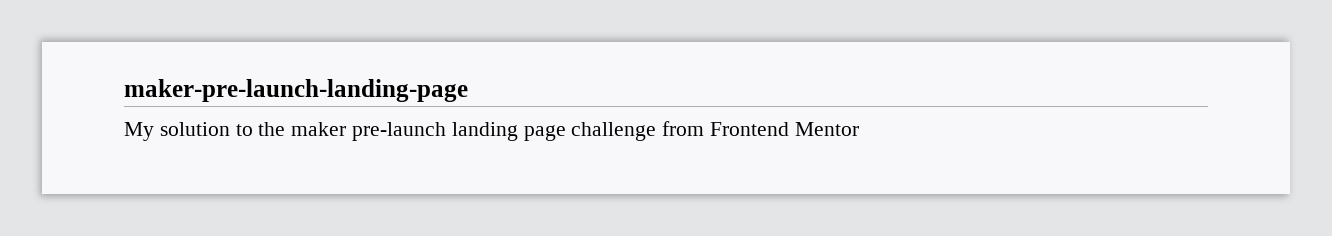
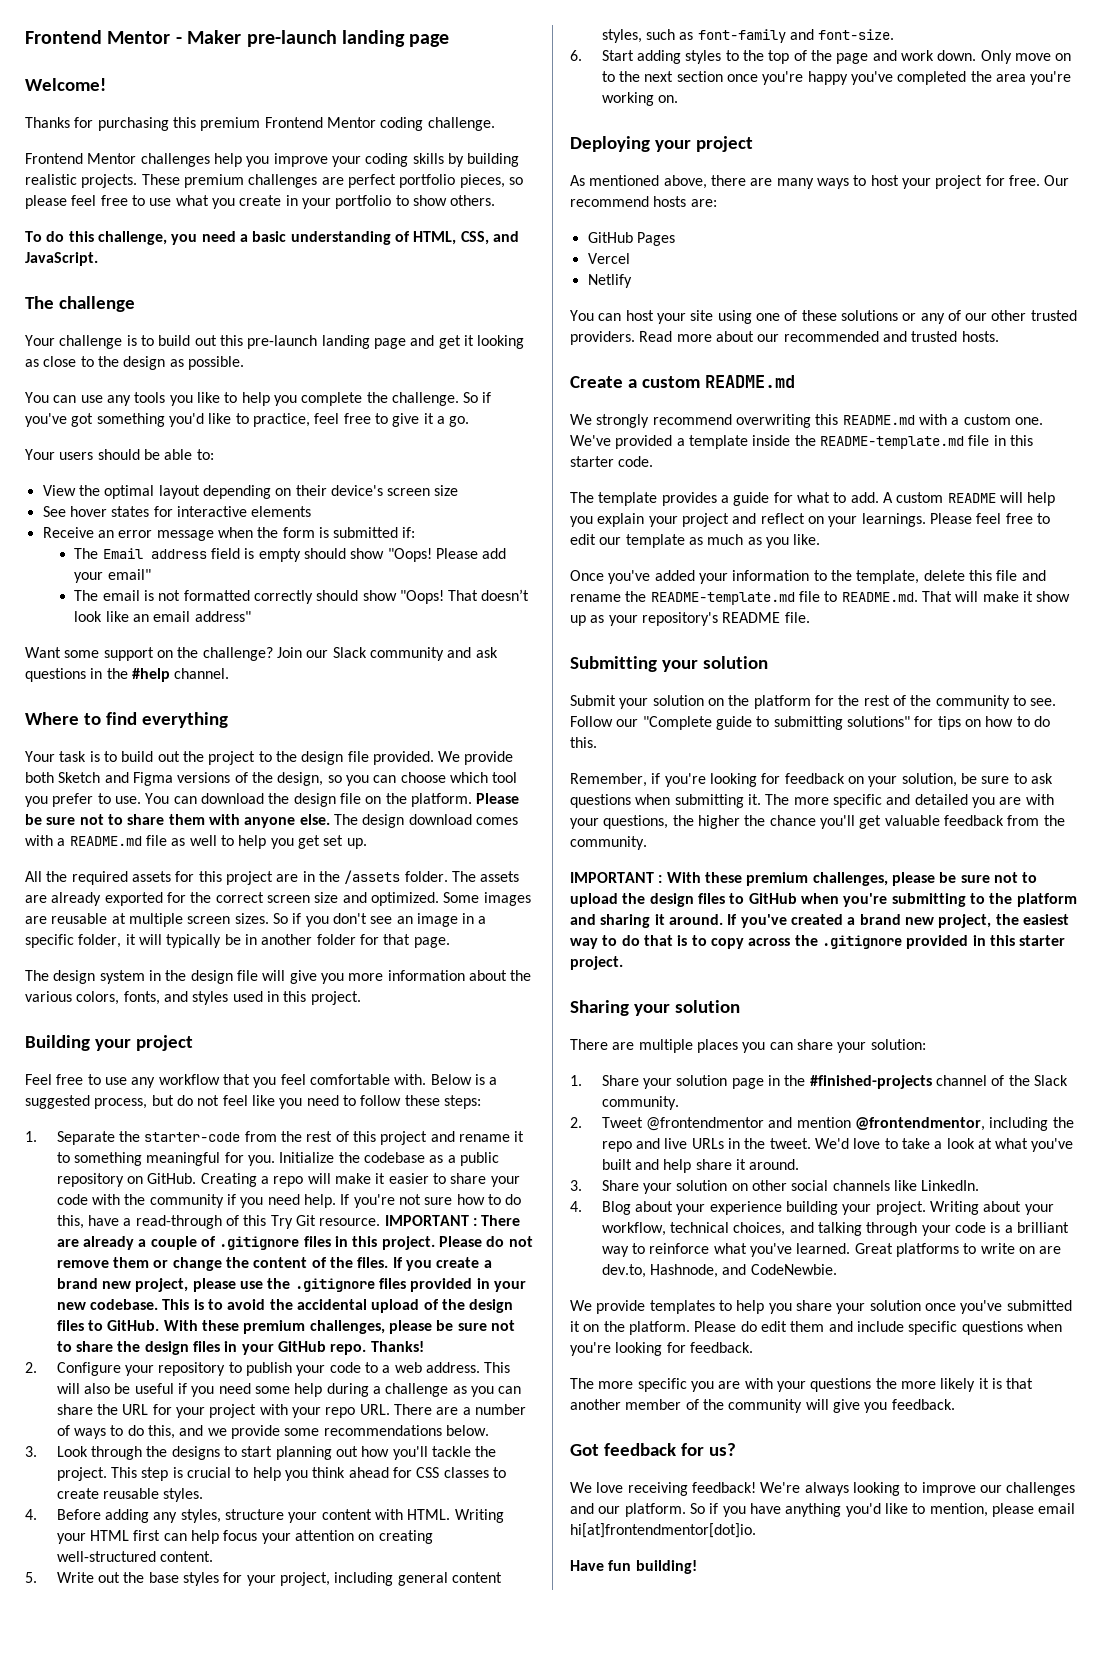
[124,79,468,102] [124,121,859,141] maker-pre-launch-landing-page // My solution to the maker pre-launch landing page challenge from Frontend Mentor -> [25,30,450,47] [25,78,106,91] [25,117,495,131] [25,153,520,167] [25,174,523,188] [25,195,496,209] [25,231,519,245] [25,252,98,266] [25,296,135,312] [25,335,525,349] [25,356,244,370] [25,392,492,406] [25,413,470,427] [25,449,214,460] [42,485,459,499] [42,506,312,517] [42,527,416,541] [74,548,507,562] [74,569,151,583] [74,589,530,604] [74,611,251,622] [25,647,498,661] [25,668,230,682] [25,712,228,728] [25,751,514,765] [25,772,518,786] [25,793,520,807] [25,814,518,828] [25,835,367,849] [25,870,520,885] [25,892,531,906] [25,913,487,927] [25,934,450,948] [25,970,532,984] [25,991,361,1005] [25,1035,193,1051] [25,1074,498,1088] [25,1095,481,1109] [25,1131,525,1145] [56,1152,499,1166] [56,1173,520,1187] [56,1194,522,1208] [56,1215,521,1229] [56,1236,533,1250] [56,1257,492,1271] [56,1278,526,1292] [56,1299,514,1313] [56,1320,515,1334] [56,1341,424,1355] [25,1362,511,1376] [56,1383,522,1397] [56,1404,526,1418] [56,1425,489,1439] [25,1446,497,1460] [56,1467,506,1481] [56,1488,204,1502] [25,1509,504,1523] [56,1530,433,1544] [56,1551,213,1562] [25,1572,502,1586] [601,29,895,43] [570,50,1072,64] [601,71,1072,85] [601,92,678,106] [570,136,753,152] [570,175,1070,189] [570,196,717,207] [587,232,675,246] [587,253,630,264] [587,274,632,288] [570,310,1077,324] [570,331,999,345] [570,375,795,388] [570,414,1043,428] [570,435,1033,449] [570,456,654,467] [570,492,1056,506] [570,513,1050,527] [570,534,821,548] [570,570,1046,584] [570,591,1071,605] [570,612,810,626] [570,656,768,672] [570,695,1057,709] [570,716,1050,730] [570,737,597,748] [570,773,1053,787] [570,794,1054,808] [570,815,1065,829] [570,836,647,850] [570,872,1038,886] [570,893,1077,907] [570,914,1069,928] [570,935,1066,949] [570,956,623,970] [570,1000,740,1016] [570,1039,926,1053] [570,1075,1068,1089] [601,1096,679,1110] [570,1117,1074,1131] [601,1138,1074,1152] [601,1159,800,1173] [570,1180,980,1194] [570,1201,1054,1215] [601,1222,1069,1236] [601,1243,1062,1257] [601,1264,837,1278] [570,1300,1072,1314] [570,1321,1062,1335] [570,1342,753,1356] [570,1378,1034,1392] [570,1399,955,1413] [570,1443,736,1456] [570,1482,1076,1496] [570,1503,1076,1517] [570,1523,756,1538] [570,1560,697,1574] Frontend Mentor - Maker pre-launch landing page // Welcome! // Thanks for purchasing this premium Frontend Mentor coding challenge. // Frontend Mentor challenges help you improve your coding skills by building realistic projects. These premium challenges are perfect portfolio pieces, so please feel free to use what you create in your portfolio to show others. // To do this challenge, you need a basic understanding of HTML, CSS, and JavaScript. // The challenge // Your challenge is to build out this pre-launch landing page and get it looking as close to the design as possible. // You can use any tools you like to help you complete the challenge. So if you've got something you'd like to practice, feel free to give it a go. // Your users should be able to: // View the optimal layout depending on their device's screen size // See hover states for interactive elements // Receive an error message when the form is submitted if: // The Email address field is empty should show "Oops! Please add your email" // The email is not formatted correctly should show "Oops! That doesn’t look like an email address" // Want some support on the challenge? Join our Slack community and ask questions in the #help channel. // Where to find everything // Your task is to build out the project to the design file provided. We provide both Sketch and Figma versions of the design, so you can choose which tool you prefer to use. You can download the design file on the platform. Please be sure not to share them with anyone else. The design download comes with a README.md file as well to help you get set up. // All the required assets for this project are in the /assets folder. The assets are already exported for the correct screen size and optimized. Some images are reusable at multiple screen sizes. So if you don't see an image in a specific folder, it will typically be in another folder for that page. // The design system in the design file will give you more information about the various colors, fonts, and styles used in this project. // Building your project // Feel free to use any workflow that you feel comfortable with. Below is a suggested process, but do not feel like you need to follow these steps: // 1. Separate the starter-code from the rest of this project and rename it to something meaningful for you. Initialize the codebase as a public repository on GitHub. Creating a repo will make it easier to share your code with the community if you need help. If you're not sure how to do this, have a read-through of this Try Git resource. IMPORTANT : There are already a couple of .gitignore files in this project. Please do not remove them or change the content of the files. If you create a brand new project, please use the .gitignore files provided in your new codebase. This is to avoid the accidental upload of the design files to GitHub. With these premium challenges, please be sure not to share the design files in your GitHub repo. Thanks! // 2. Configure your repository to publish your code to a web address. This will also be useful if you need some help during a challenge as you can share the URL for your project with your repo URL. There are a number of ways to do this, and we provide some recommendations below. // 3. Look through the designs to start planning out how you'll tackle the project. This step is crucial to help you think ahead for CSS classes to create reusable styles. // 4. Before adding any styles, structure your content with HTML. Writing your HTML first can help focus your attention on creating well-structured content. // 5. Write out the base styles for your project, including general content styles, such as font-family and font-size. // 6. Start adding styles to the top of the page and work down. Only move on to the next section once you're happy you've completed the area you're working on. // Deploying your project // As mentioned above, there are many ways to host your project for free. Our recommend hosts are: // GitHub Pages // Vercel // Netlify // You can host your site using one of these solutions or any of our other trusted providers. Read more about our recommended and trusted hosts. // Create a custom README.md // We strongly recommend overwriting this README.md with a custom one. We've provided a template inside the README-template.md file in this starter code. // The template provides a guide for what to add. A custom README will help you explain your project and reflect on your learnings. Please feel free to edit our template as much as you like. // Once you've added your information to the template, delete this file and rename the README-template.md file to README.md. That will make it show up as your repository's README file. // Submitting your solution // Submit your solution on the platform for the rest of the community to see. Follow our "Complete guide to submitting solutions" for tips on how to do this. // Remember, if you're looking for feedback on your solution, be sure to ask questions when submitting it. The more specific and detailed you are with your questions, the higher the chance you'll get valuable feedback from the community. // IMPORTANT : With these premium challenges, please be sure not to upload the design files to GitHub when you're submitting to the platform and sharing it around. If you've created a brand new project, the easiest way to do that is to copy across the .gitignore provided in this starter project. // Sharing your solution // There are multiple places you can share your solution: // 1. Share your solution page in the #finished-projects channel of the Slack community. // 2. Tweet @frontendmentor and mention @frontendmentor, including the repo and live URLs in the tweet. We'd love to take a look at what you've built and help share it around. // 3. Share your solution on other social channels like LinkedIn. // 4. Blog about your experience building your project. Writing about your workflow, technical choices, and talking through your code is a brilliant way to reinforce what you've learned. Great platforms to write on are dev.to, Hashnode, and CodeNewbie. // We provide templates to help you share your solution once you've submitted it on the platform. Please do edit them and include specific questions when you're looking for feedback. // The more specific you are with your questions the more likely it is that another member of the community will give you feedback. // Got feedback for us? // We love receiving feedback! We're always looking to improve our challenges and our platform. So if you have anything you'd like to mention, please email hi[at]frontendmentor[dot]io. // Have fun building!

